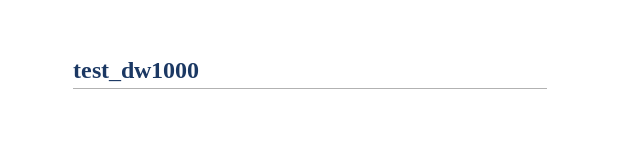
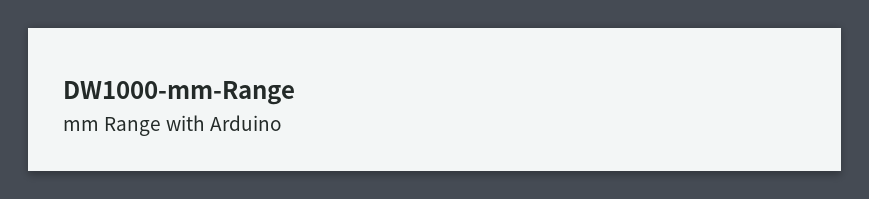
[73,62,199,82] test_dw1000 -> [63,81,295,105] [63,115,283,136] DW1000-mm-Range // mm Range with Arduino

